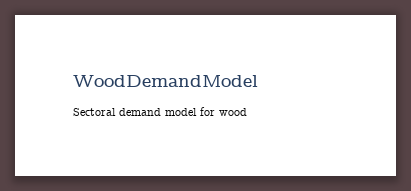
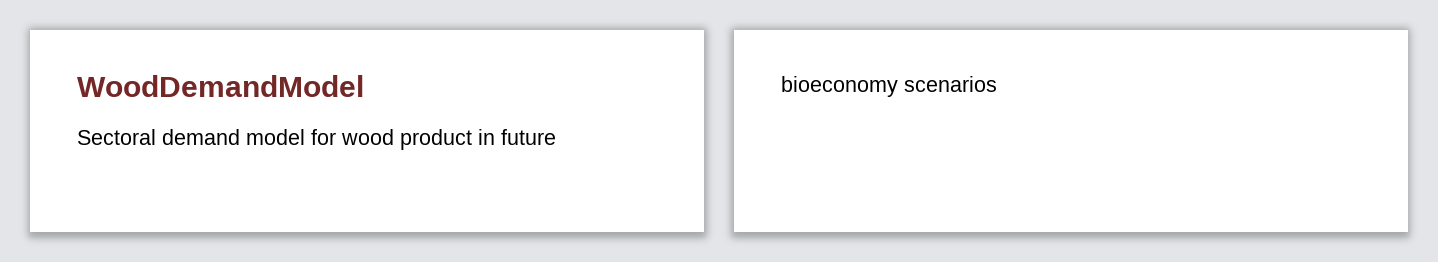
(247, 112) none -> [400,129,556,150] [781,76,997,97] product in future bioeconomy scenarios

